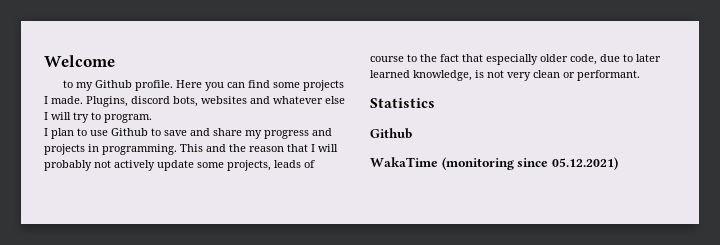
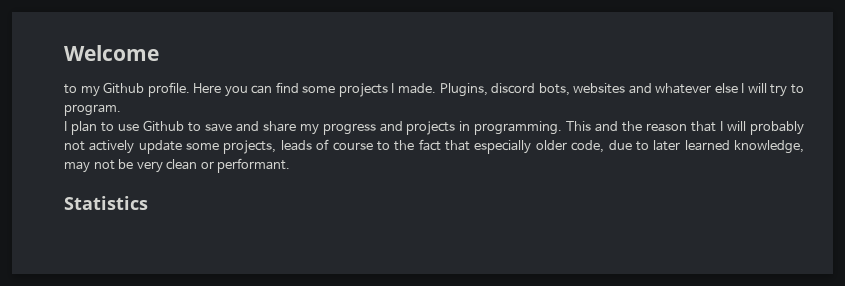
[475,70,504,78] is not -> [64,159,134,173] may not be
[370,128,412,139] [370,157,618,170] // Github // WakaTime (monitoring since 05.12.2021) -> (148, 203) none

